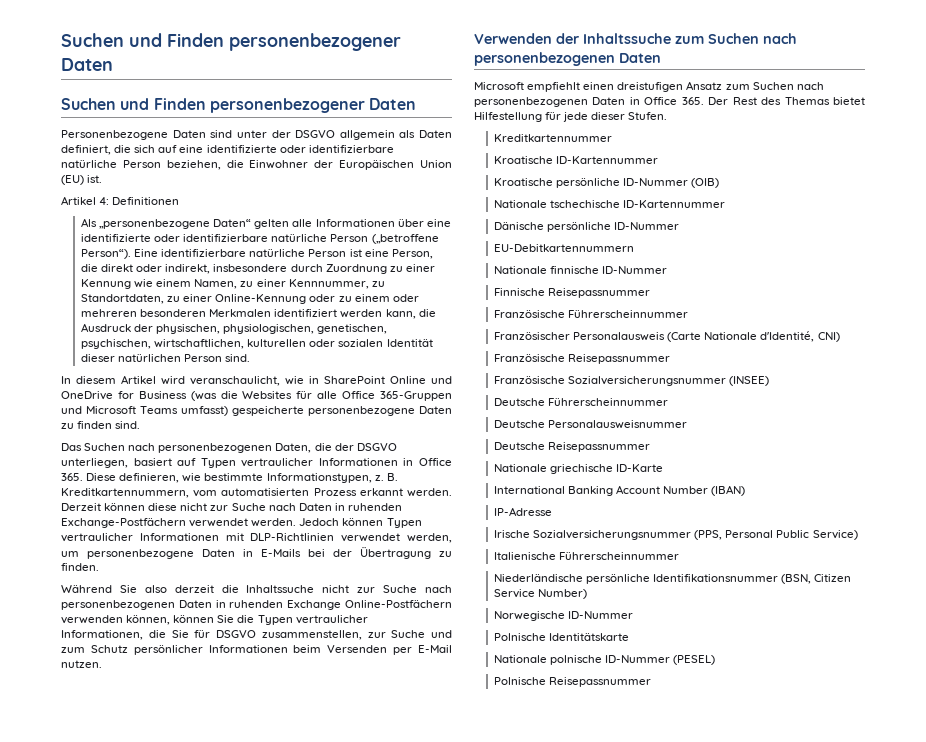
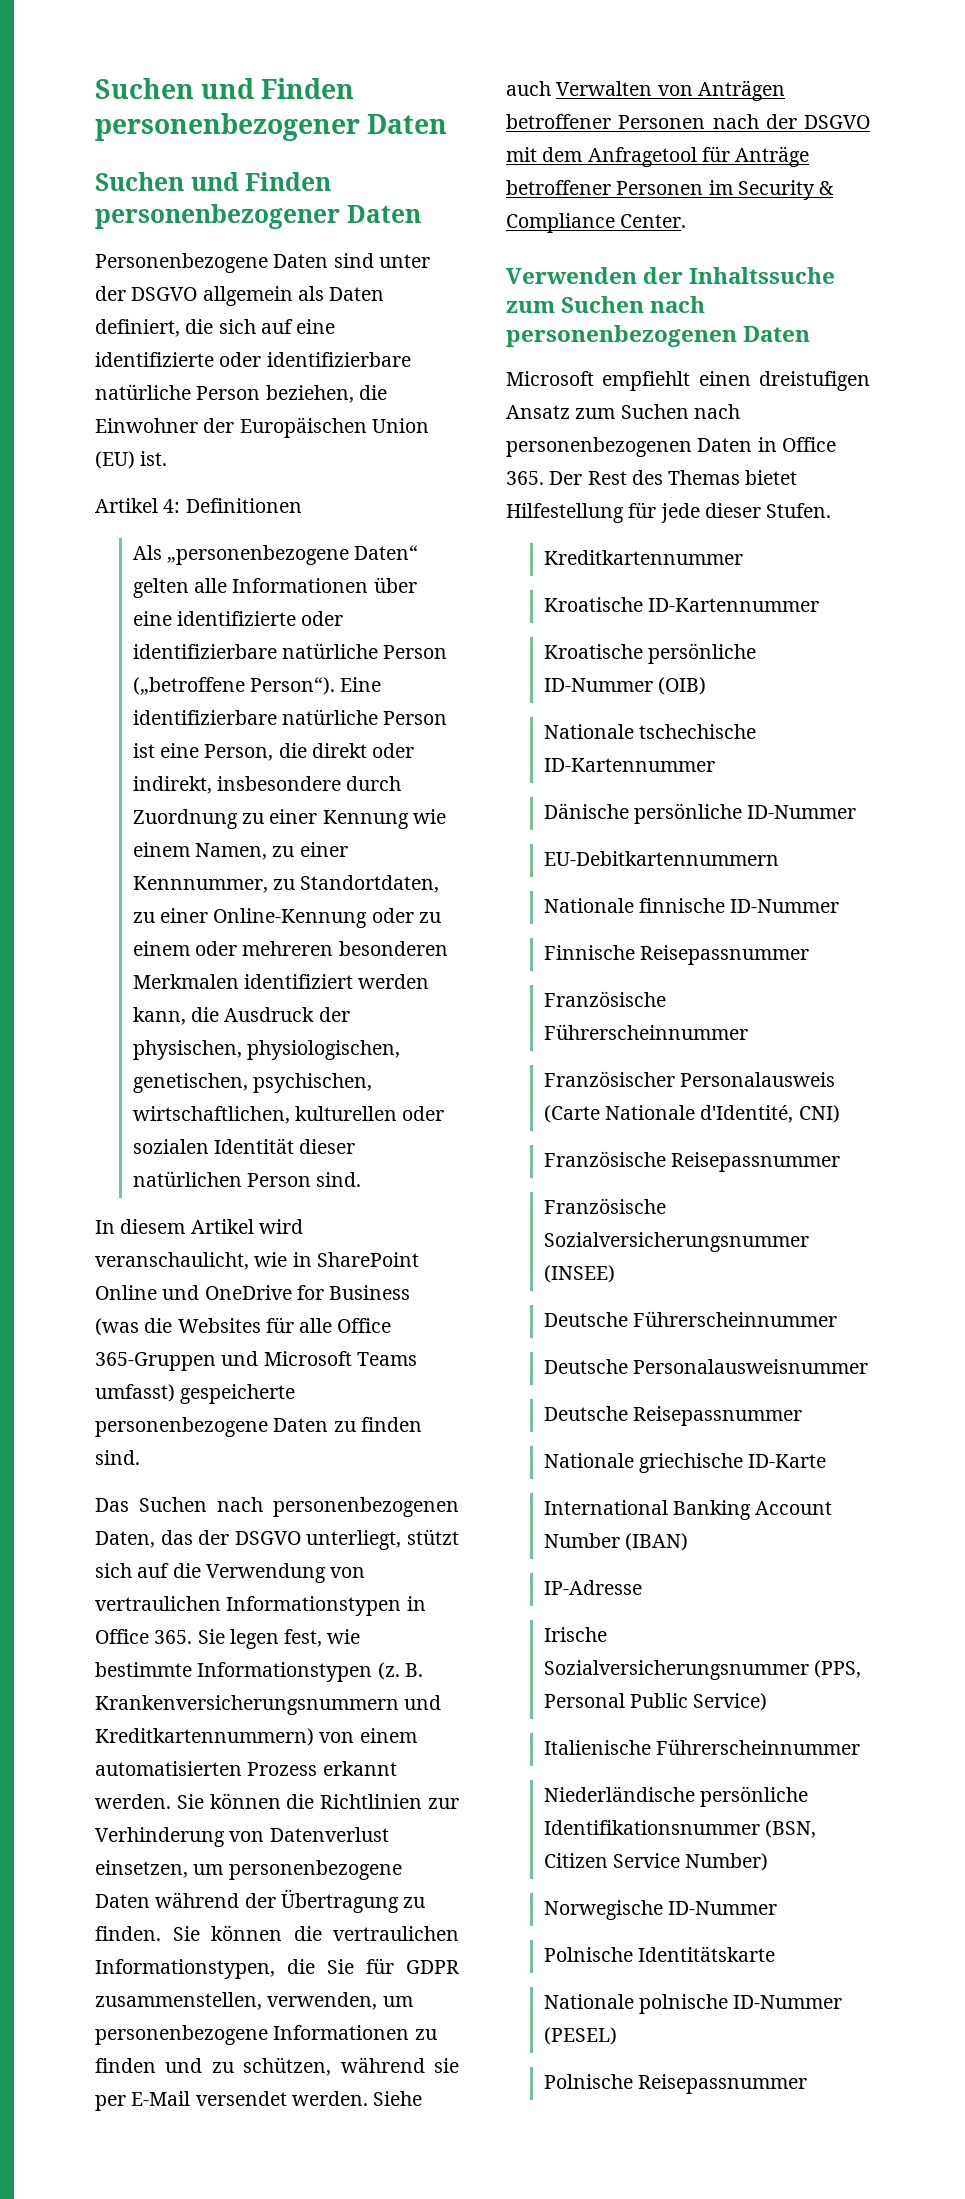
[314,443,397,451] [61,458,452,468] [61,473,398,483] [61,488,452,498] [61,503,402,511] [61,518,422,528] [61,533,452,543] [61,546,452,559] [61,563,99,571] [61,585,453,593] [61,600,452,610] [61,615,368,625] [61,630,452,640] [61,645,452,655] [61,660,102,668] die der DSGVO unterliegen, basiert auf Typen vertraulicher Informationen in Office 365. Diese definieren, wie bestimmte Informationstypen, z. B. Kreditkartennummern, vom automatisierten Prozess erkannt werden. Derzeit können diese nicht zur Suche nach Daten in ruhenden Exchange-Postfächern verwendet werden. Jedoch können Typen vertraulicher Informationen mit DLP-Richtlinien verwendet werden, um personenbezogene Daten in E-Mails bei der Übertragung zu finden. // Während Sie also derzeit die Inhaltssuche nicht zur Suche nach personenbezogenen Daten in ruhenden Exchange Online-Postfächern verwenden können, können Sie die Typen vertraulicher Informationen, die Sie für DSGVO zusammenstellen, zur Suche und zum Schutz persönlicher Informationen beim Versenden per E-Mail nutzen. -> [160,1529,459,1550] [95,1563,366,1583] [95,1596,426,1616] [95,1629,361,1649] [95,1662,423,1682] [95,1695,442,1715] [95,1728,417,1746] [95,1761,397,1776] [95,1793,460,1809] [95,1827,389,1847] [95,1860,402,1880] [95,1889,426,1913] [95,1925,459,1941] [95,1958,459,1979] [95,1992,413,2010] [95,2025,437,2045] [95,2057,459,2076] [95,2091,423,2111] [506,80,785,101] [506,114,870,129] [506,146,810,167] [506,180,835,200] [506,213,687,233] das der DSGVO unterliegt, stützt sich auf die Verwendung von vertraulichen Informationstypen in Office 365. Sie legen fest, wie bestimmte Informationstypen (z. B. Krankenversicherungsnummern und Kreditkartennummern) von einem automatisierten Prozess erkannt werden. Sie können die Richtlinien zur Verhinderung von Datenverlust einsetzen, um personenbezogene Daten während der Übertragung zu finden. Sie können die vertraulichen Informationstypen, die Sie für GDPR zusammenstellen, verwenden, um personenbezogene Informationen zu finden und zu schützen, während sie per E-Mail versendet werden. Siehe auch Verwalten von Anträgen betroffener Personen nach der DSGVO mit dem Anfragetool für Anträge betroffener Personen im Security & Compliance Center.

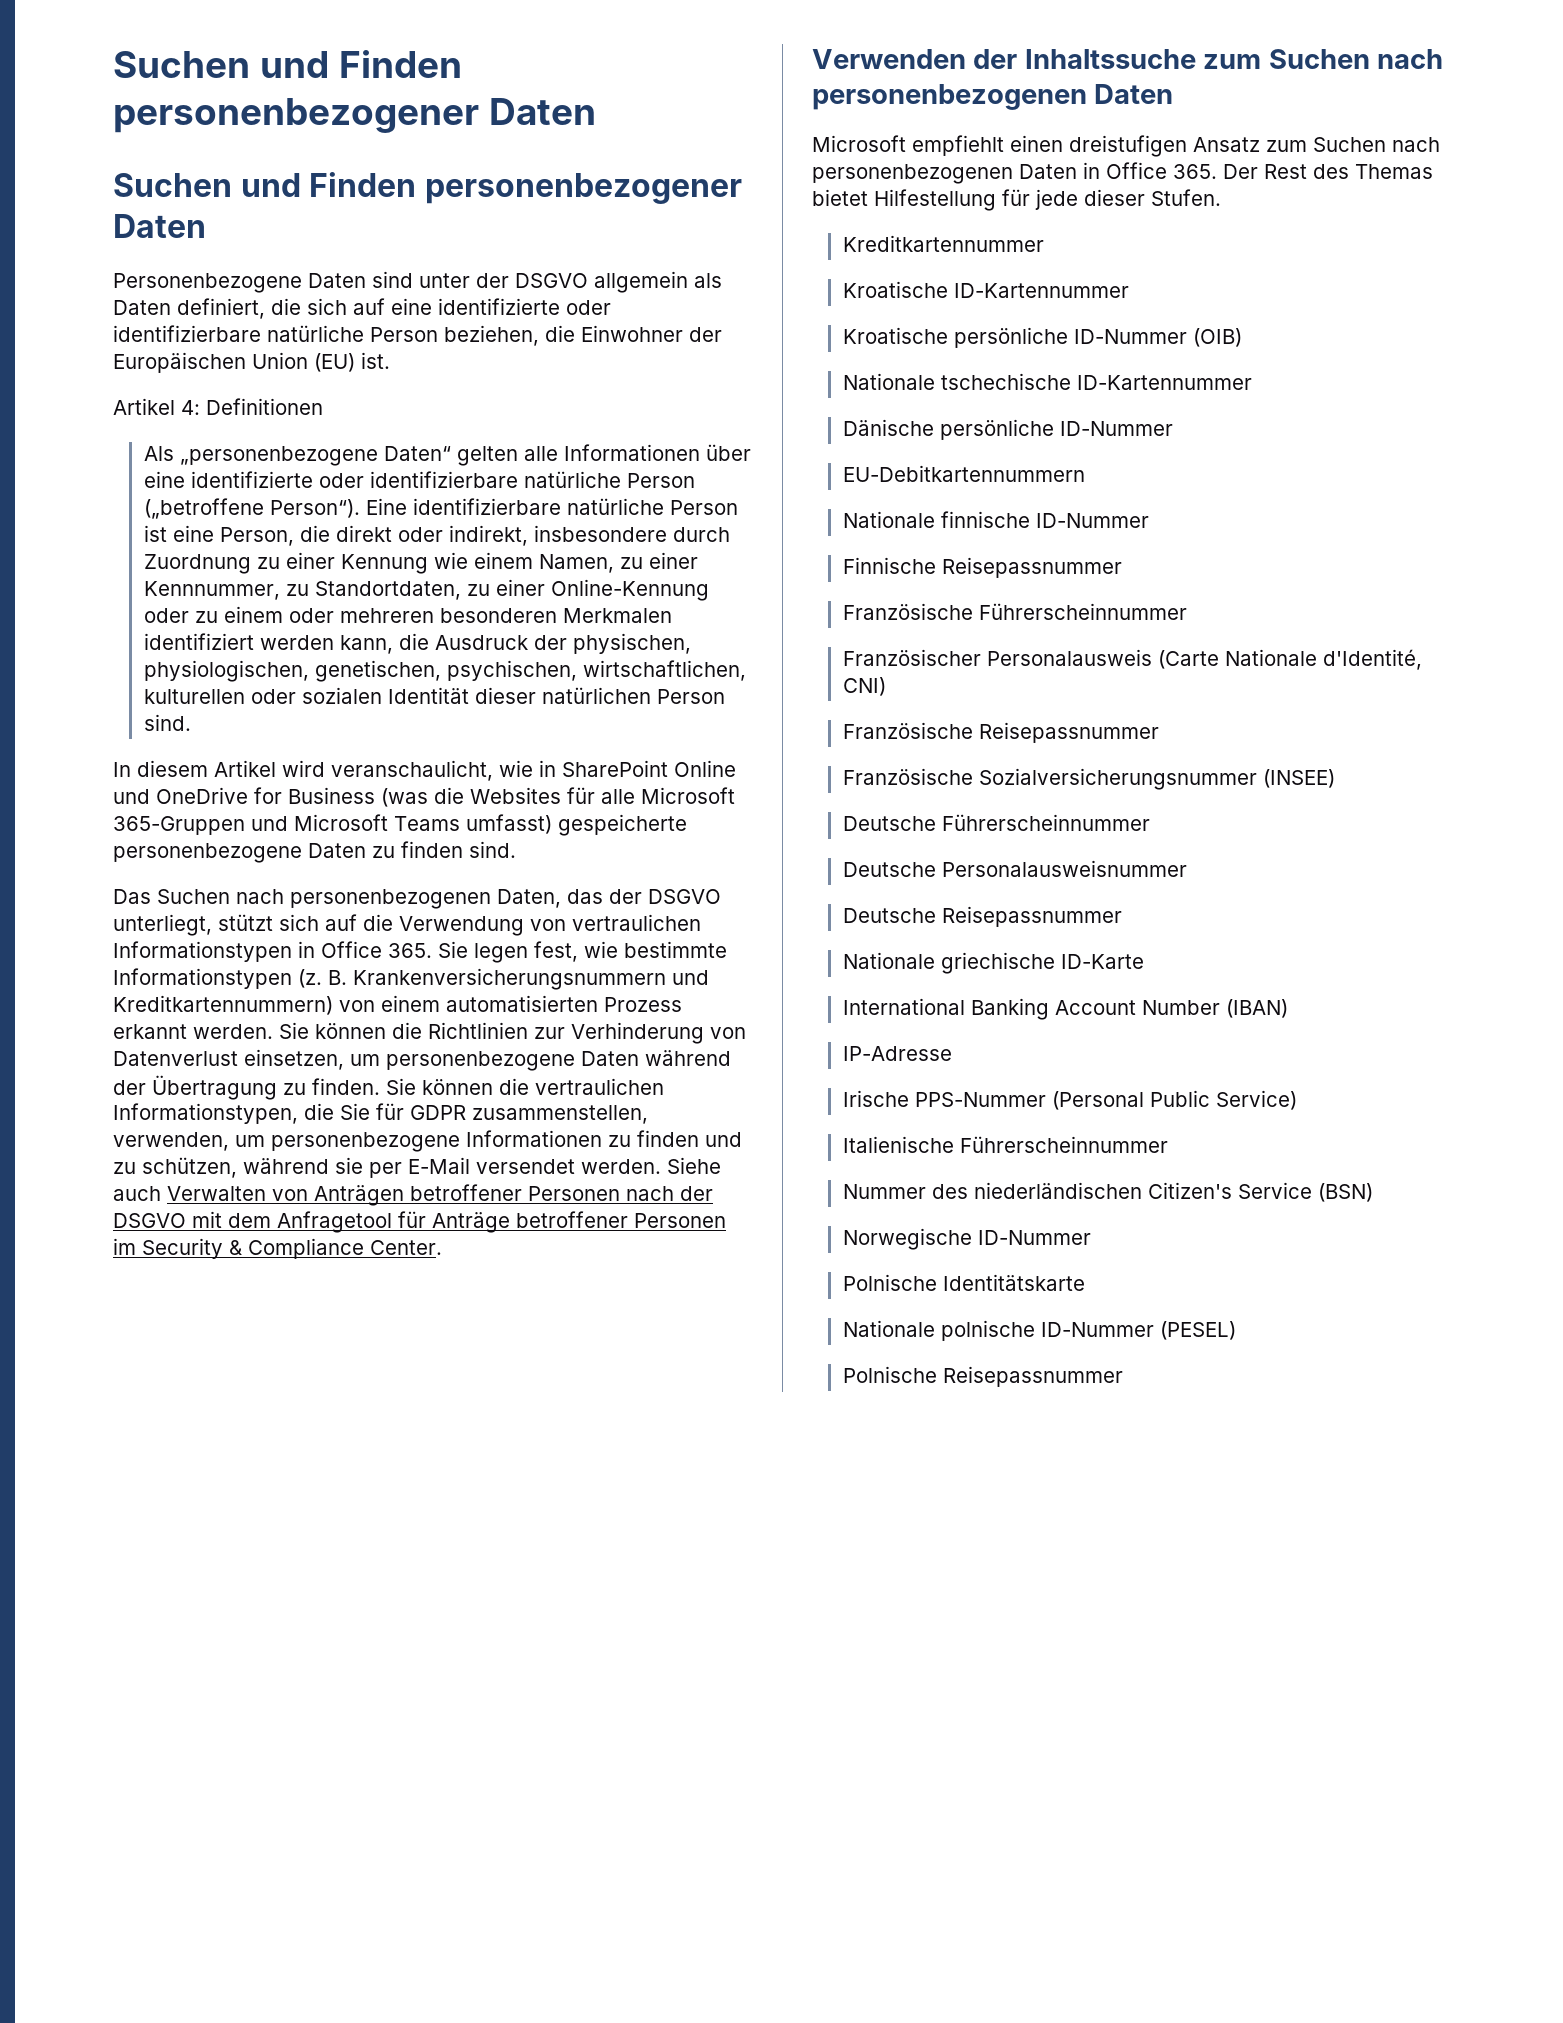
[337,1318,392,1333] Office -> [641,787,735,804] Microsoft
[543,1660,862,1680] [543,1693,625,1708] Sozialversicherungsnummer (PPS, Personal -> [914,1091,1144,1110] PPS-Nummer (Personal
[543,1786,809,1807] [543,1820,817,1838] [543,1853,769,1871] Niederländische persönliche Identifikationsnummer (BSN, Citizen Service Number) -> [842,1182,1373,1202] Nummer des niederländischen Citizen's Service (BSN)

